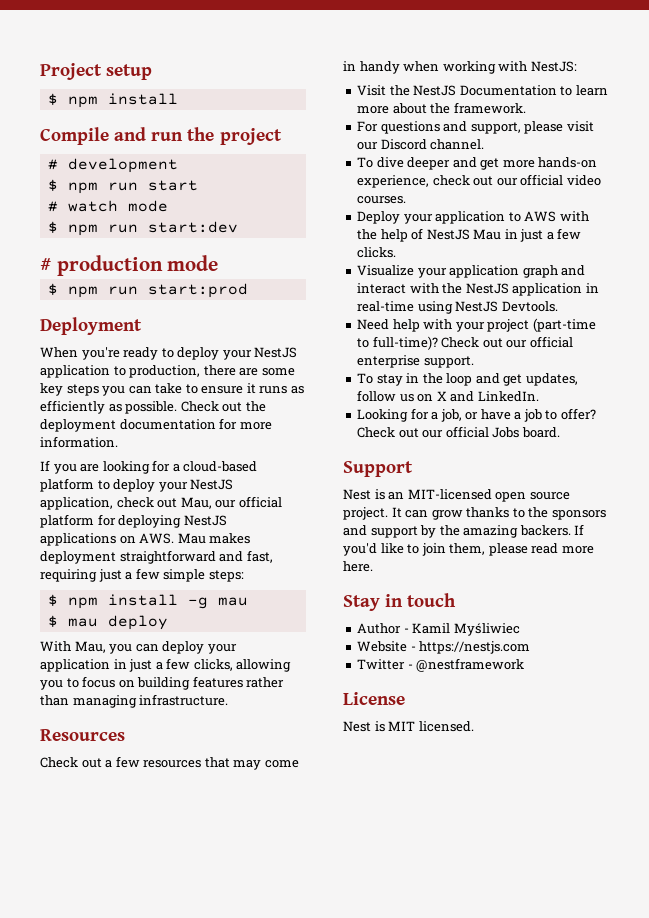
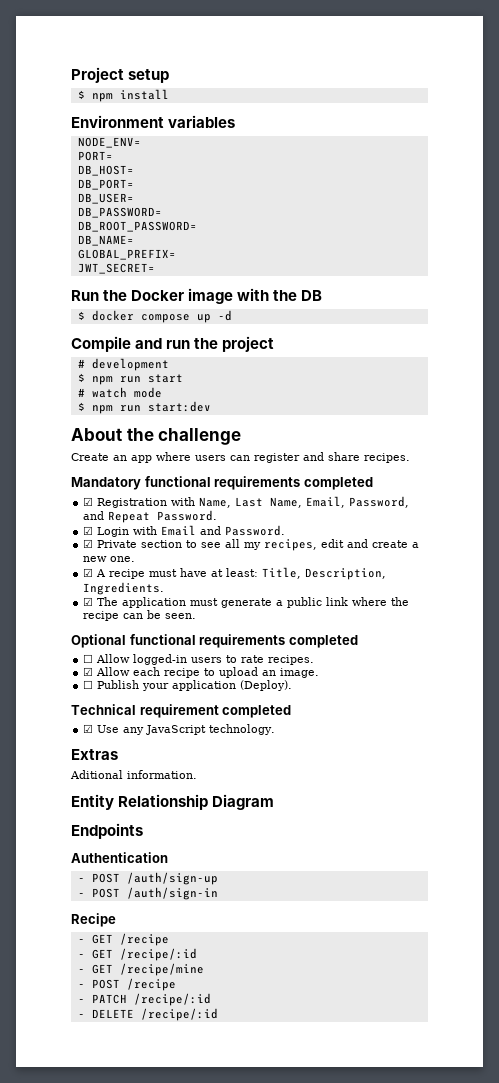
(178, 99) none -> [71,115,236,128] [77,137,141,148] [77,151,113,161] [77,165,134,176] [77,179,134,190] [77,193,134,204] [77,207,162,218] [77,221,197,232] [77,235,134,246] [77,249,176,260] [77,263,155,274] [71,288,323,304] [77,310,232,323] // Environment variables // NODE_ENV= // PORT= // DB_HOST= // DB_PORT= // DB_USER= // DB_PASSWORD= // DB_ROOT_PASSWORD= // DB_NAME= // GLOBAL_PREFIX= // JWT_SECRET= // Run the Docker image with the DB // $ docker compose up -d
[40,255,219,276] [47,283,248,298] [40,317,142,335] [40,347,298,360] [40,365,295,378] [40,383,304,396] [40,400,266,414] [40,418,272,432] [40,436,118,448] [40,460,258,474] [40,478,234,492] [40,496,282,510] [40,514,227,528] [40,533,251,546] [40,550,273,564] [40,568,244,582] [47,594,248,609] [47,615,168,630] [40,641,237,654] [40,658,292,672] [40,676,285,690] [40,694,229,708] [40,729,125,741] [40,756,299,770] [343,61,577,74] [357,85,608,96] [357,102,526,114] [357,121,594,134] [357,139,485,150] [357,157,598,170] [357,174,601,188] [357,196,407,204] [357,211,589,224] [357,228,582,242] [357,247,397,258] [357,265,586,278] [357,283,599,296] [357,301,558,314] [357,318,596,332] [357,336,573,350] [357,355,474,368] [357,373,578,386] [357,390,539,402] [357,408,596,422] [357,426,560,438] [343,461,413,477] [343,489,570,502] [343,507,606,520] [343,524,585,538] [343,543,594,556] [343,561,373,572] [343,593,457,611] [357,623,520,636] [357,641,531,654] [357,658,525,672] [343,692,405,705] [343,721,474,732] # production mode // $ npm run start:prod // Deployment // When you're ready to deploy your NestJS application to production, there are some key steps you can take to ensure it runs as efficiently as possible. Check out the deployment documentation for more information. // If you are looking for a cloud-based platform to deploy your NestJS application, check out Mau, our official platform for deploying NestJS applications on AWS. Mau makes deployment straightforward and fast, requiring just a few simple steps: // $ npm install -g mau // $ mau deploy // With Mau, you can deploy your application in just a few clicks, allowing you to focus on building features rather than managing infrastructure. // Resources // Check out a few resources that may come in handy when working with NestJS: // Visit the NestJS Documentation to learn more about the framework. // For questions and support, please visit our Discord channel. // To dive deeper and get more hands-on experience, check out our official video courses. // Deploy your application to AWS with the help of NestJS Mau in just a few clicks. // Visualize your application graph and interact with the NestJS application in real-time using NestJS Devtools. // Need help with your project (part-time to full-time)? Check out our official enterprise support. // To stay in the loop and get updates, follow us on X and LinkedIn. // Looking for a job, or have a job to offer? Check out our official Jobs board. // Support // Nest is an MIT-licensed open source project. It can grow thanks to the sponsors and support by the amazing backers. If you'd like to join them, please read more here. // Stay in touch // Author - Kamil Myśliwiec // Website - https://nestjs.com // Twitter - @nestframework // License // Nest is MIT licensed. -> [71,428,242,445] [71,452,410,463] [71,476,373,490] [83,496,410,508] [83,510,218,523] [83,525,286,537] [83,539,420,551] [83,556,136,562] [83,567,387,580] [83,582,165,595] [83,597,410,608] [83,610,197,621] [71,634,358,648] [83,654,315,665] [83,667,320,678] [83,680,293,691] [71,704,292,718] [83,724,276,735] [71,749,118,760] [70,770,197,779] [71,794,275,810] [71,823,143,839] [71,852,168,863] [77,872,218,885] [77,887,218,900] [71,913,116,927] [77,933,169,946] [77,948,197,961] [77,963,204,976] [77,978,176,991] [77,993,211,1006] [77,1008,218,1021] About the challenge // Create an app where users can register and share recipes. // Mandatory functional requirements completed // ☑ Registration with Name, Last Name, Email, Password, and Repeat Password. // ☑ Login with Email and Password. // ☑ Private section to see all my recipes, edit and create a new one. // ☑ A recipe must have at least: Title, Description, Ingredients. // ☑ The application must generate a public link where the recipe can be seen. // Optional functional requirements completed // ☐ Allow logged-in users to rate recipes. // ☑ Allow each recipe to upload an image. // ☐ Publish your application (Deploy). // Technical requirement completed // ☑ Use any JavaScript technology. // Extras // Aditional information. // Entity Relationship Diagram // Endpoints // Authentication // - POST /auth/sign-up // - POST /auth/sign-in // Recipe // - GET /recipe // - GET /recipe/:id // - GET /recipe/mine // - POST /recipe // - PATCH /recipe/:id // - DELETE /recipe/:id

